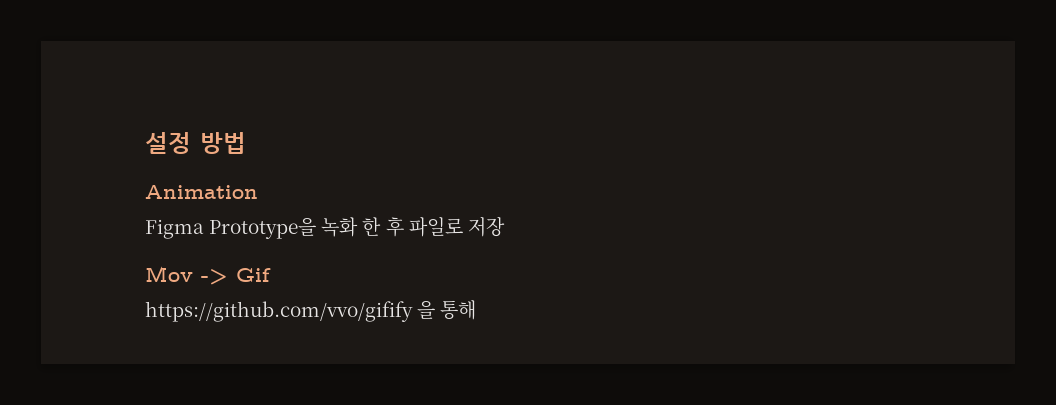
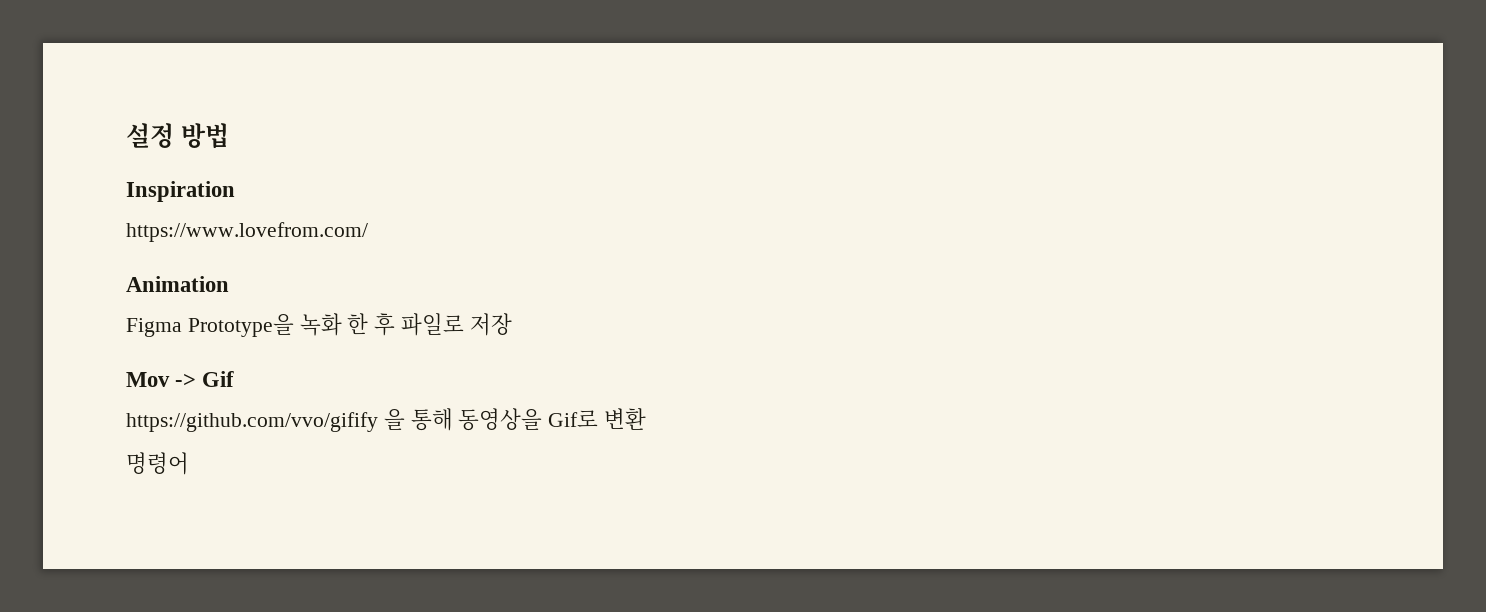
(246, 143) none -> [126,181,235,202] [126,222,368,242] // Inspiration // https://www.lovefrom.com/
(477, 310) none -> [458,408,647,431] [126,452,189,475] 동영상을 Gif로 변환 // 명령어

